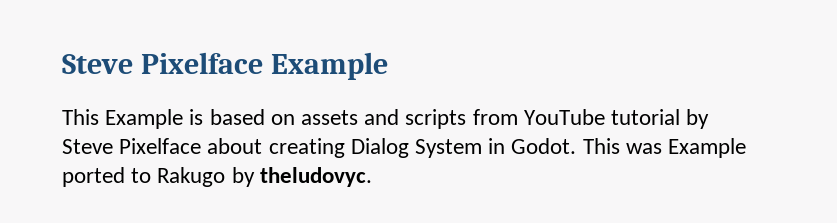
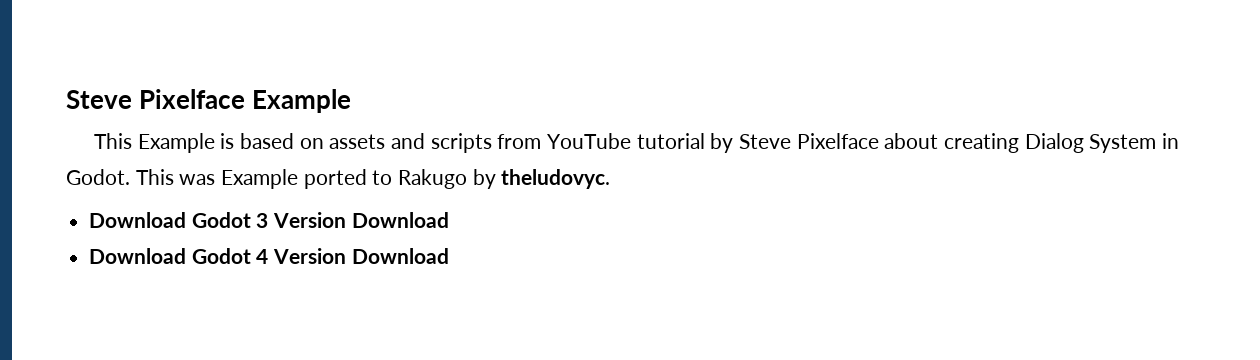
(372, 177) none -> [89,212,449,228] [89,248,449,264] // Download Godot 3 Version Download // Download Godot 4 Version Download

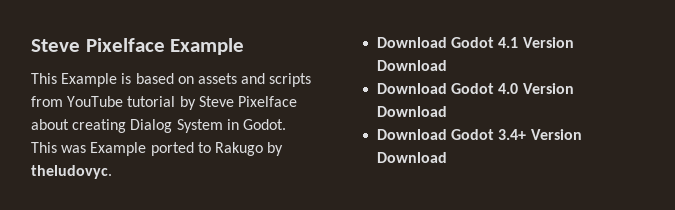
[256,212,449,228] [89,248,449,264] 3 Version Download // Download Godot 4 Version Download -> [498,37,574,48] [377,60,448,71] [377,83,574,94] [377,106,448,117] [377,129,582,140] [377,152,448,163] 4.1 Version Download // Download Godot 4.0 Version Download // Download Godot 3.4+ Version Download

